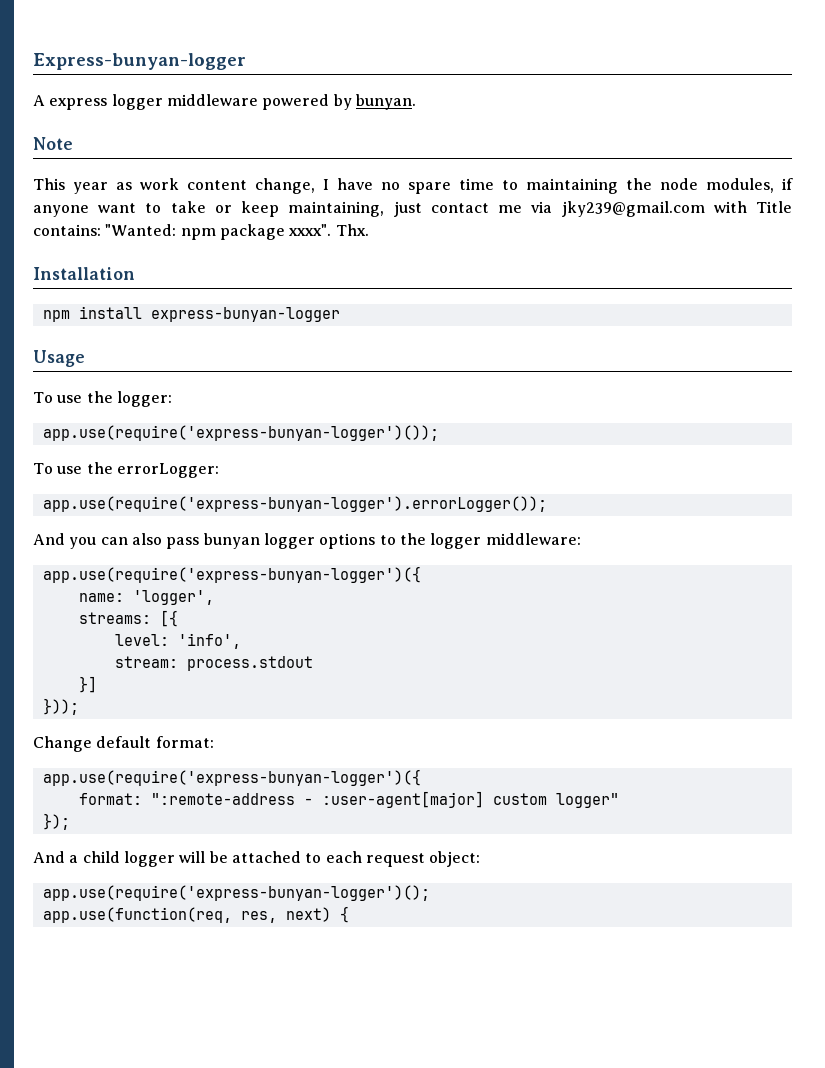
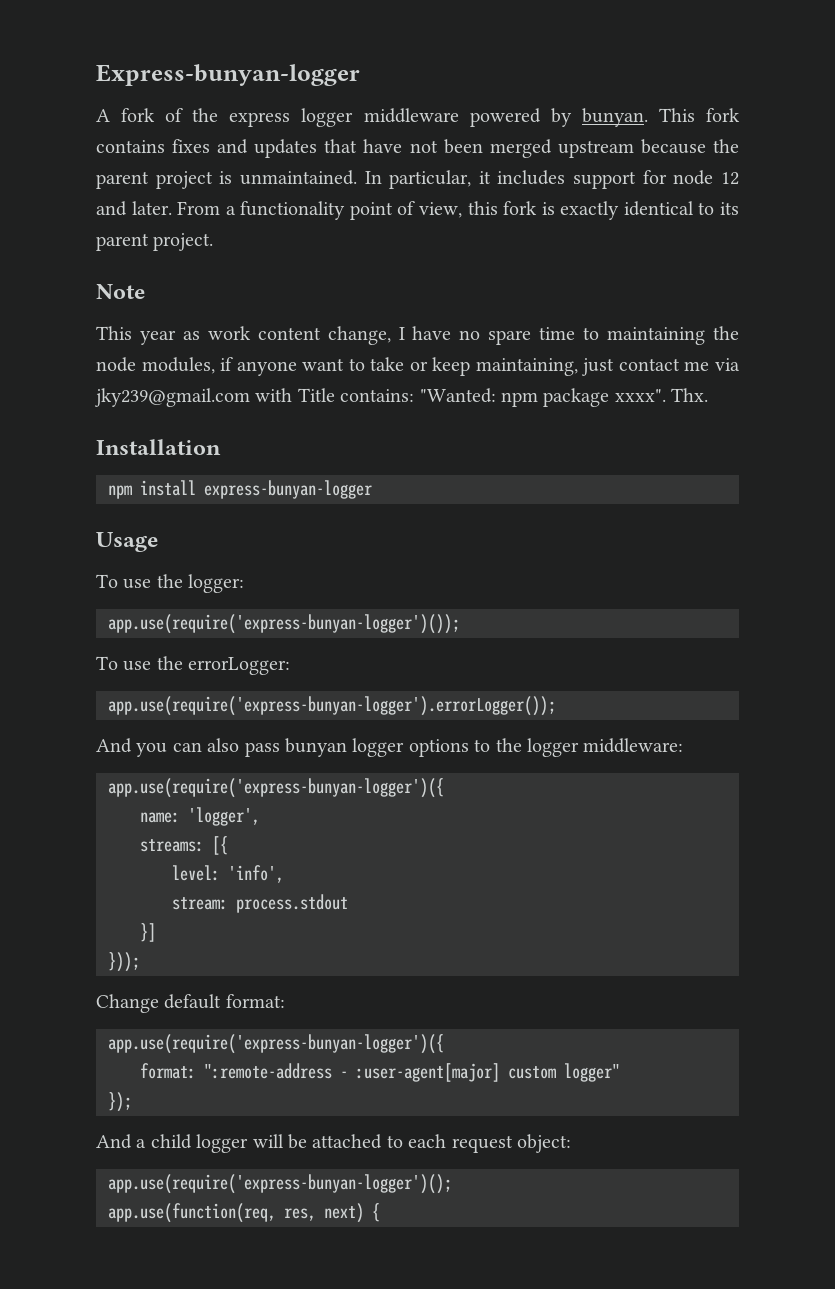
(45, 100) none -> [121,108,219,122] fork of the
(416, 102) none -> [658,108,741,122] [96,139,740,158] [96,170,739,189] [96,201,739,220] [96,233,214,251] This fork contains fixes and updates that have not been merged upstream because the parent project is unmaintained. In particular, it includes support for node 12 and later. From a functionality point of view, this fork is exactly identical to its parent project.

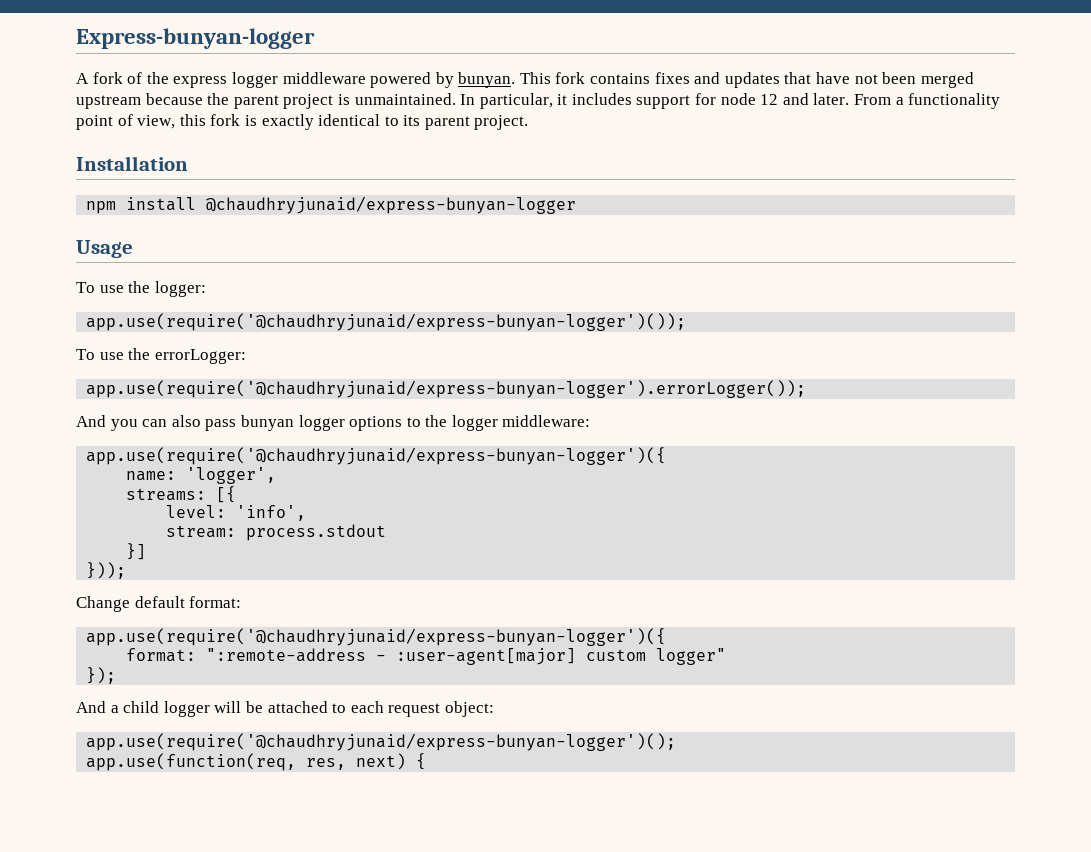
[96,284,145,299] [96,326,739,345] [96,357,741,376] [95,388,709,407] // Note // This year as work content change, I have no spare time to maintaining the node modules, if anyone want to take or keep maintaining, just contact me via jky239@gmail.com with Title contains: "Wanted: npm package xxxx". Thx. -> (529, 122) none
[204,480,372,499] express-bunyan-logger -> [206,196,577,214] @chaudhryjunaid/express-bunyan-logger
[108,614,460,634] app.use(require('express-bunyan-logger')()); -> [86,313,687,331] app.use(require('@chaudhryjunaid/express-bunyan-logger')());
[108,696,556,716] app.use(require('express-bunyan-logger').errorLogger()); -> [86,380,807,398] app.use(require('@chaudhryjunaid/express-bunyan-logger').errorLogger());
[108,778,444,798] app.use(require('express-bunyan-logger')({ -> [86,447,667,465] app.use(require('@chaudhryjunaid/express-bunyan-logger')({
[108,1034,444,1054] app.use(require('express-bunyan-logger')({ -> [86,628,667,646] app.use(require('@chaudhryjunaid/express-bunyan-logger')({
[108,1174,452,1194] app.use(require('express-bunyan-logger')(); -> [86,733,677,751] app.use(require('@chaudhryjunaid/express-bunyan-logger')();

